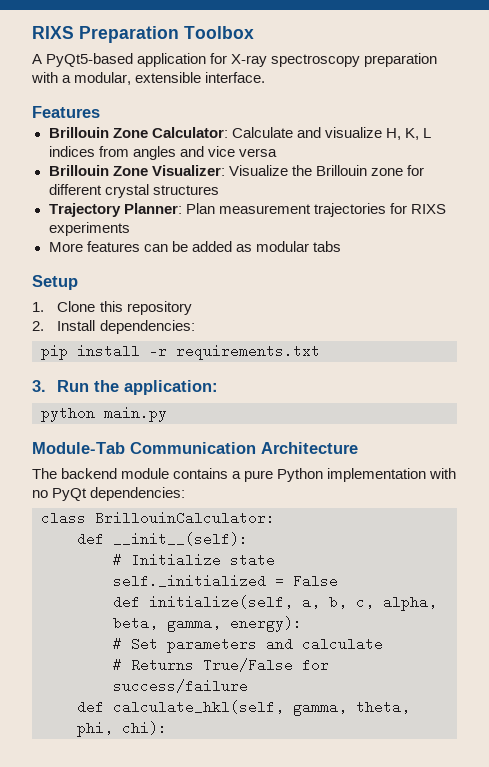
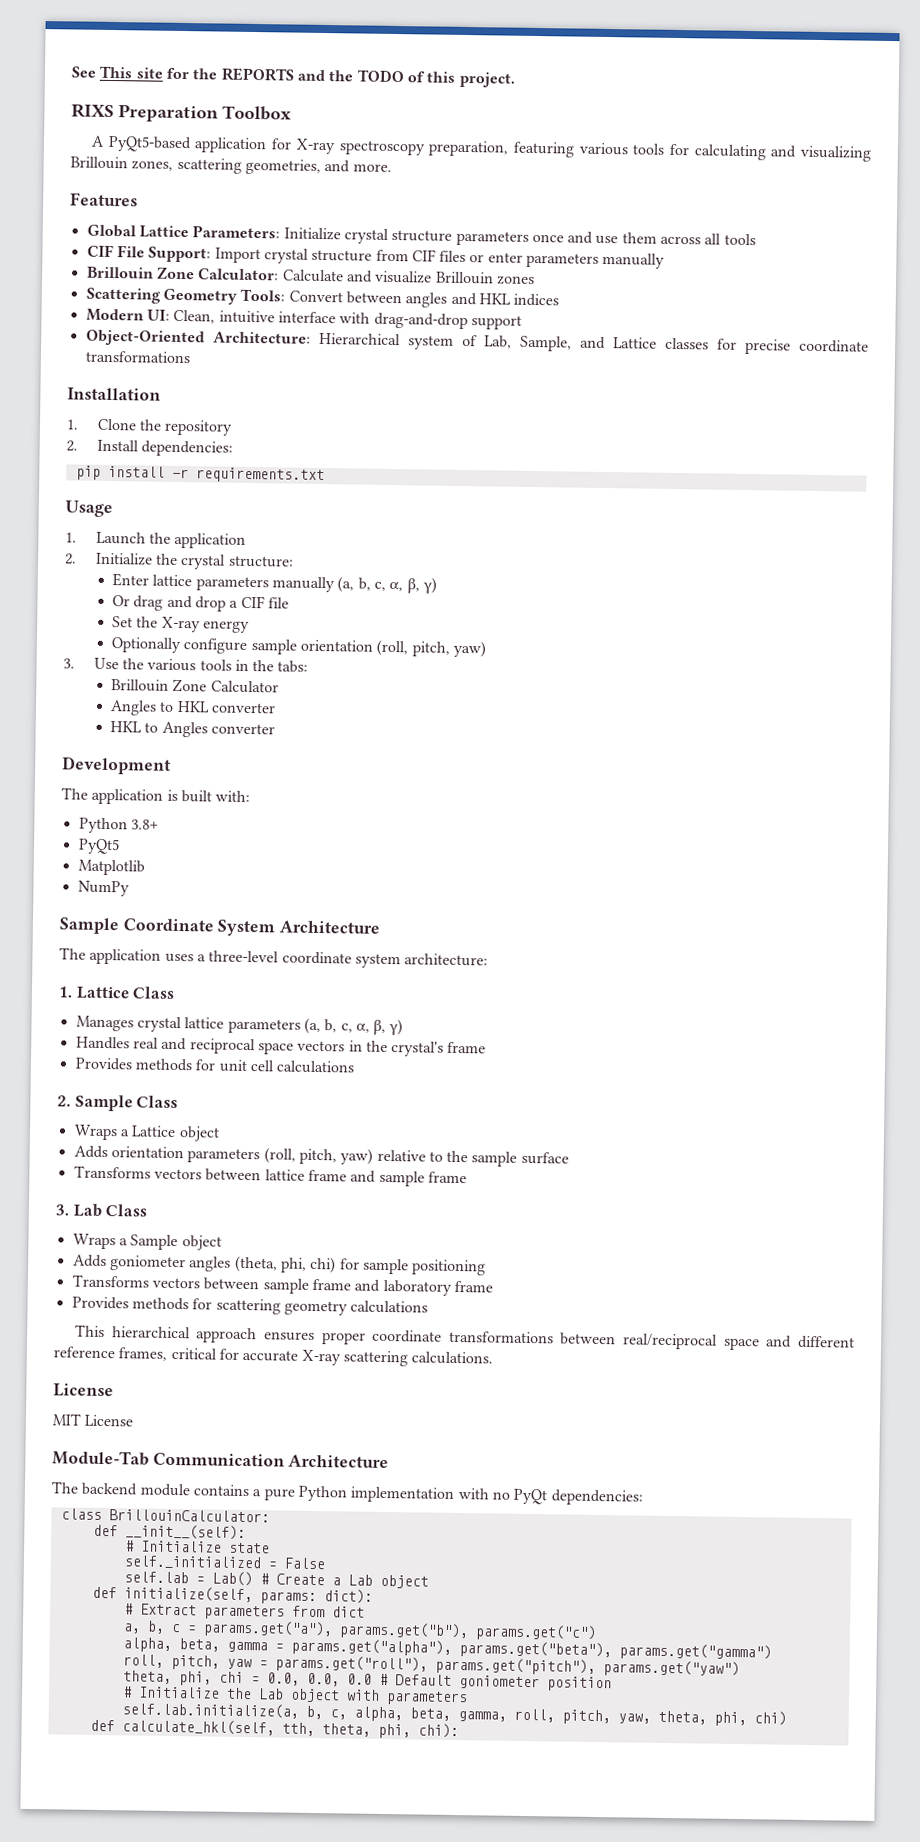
(32, 32) none -> [71,65,515,88] See This site for the REPORTS and the TODO of this project. //
[364,53,438,67] [31,72,266,85] [32,106,100,118] preparation with a modular, extensible interface. // Features -> [428,140,871,162] [70,156,392,175] [70,192,138,207] [86,224,756,246] [86,244,666,269] preparation, featuring various tools for calculating and visualizing Brillouin zones, scattering geometries, and more. // Features // Global Lattice Parameters: Initialize crystal structure parameters once and use them across all tools // CIF File Support: Import crystal structure from CIF files or enter parameters manually
[385,128,431,140] [48,146,277,160] [48,165,424,176] [48,184,219,198] [48,203,446,217] [48,222,130,236] [48,241,341,252] [32,275,78,290] H, K, L indices from angles and vice versa // Brillouin Zone Visualizer: Visualize the Brillouin zone for different crystal structures // Trajectory Planner: Plan measurement trajectories for RIXS experiments // More features can be added as modular tabs // Setup -> [435,271,535,285] [85,287,560,308] [85,308,522,330] [85,329,869,355] [84,350,191,364] [67,387,161,401] Brillouin zones // Scattering Geometry Tools: Convert between angles and HKL indices // Modern UI: Clean, intuitive interface with drag-and-drop support // Object-Oriented Architecture: Hierarchical system of Lab, Sample, and Lattice classes for precise coordinate transformations // Installation
[99,301,123,312] this -> [138,419,162,431] the
[32,380,219,395] [41,406,167,422] 3. Run the application: // python main.py -> [65,500,113,518] [65,531,247,549] [65,552,294,570] [112,573,438,594] [112,595,290,612] [112,616,251,634] [111,637,487,658] [63,657,309,673] [111,678,279,694] [110,700,277,716] [110,721,276,738] [62,756,171,775] [61,787,251,805] [78,817,159,834] [77,838,120,855] [77,859,145,876] [77,880,130,897] [59,917,381,937] [59,947,489,969] [58,986,176,1000] [75,1015,404,1036] [75,1036,487,1057] [74,1057,356,1074] [57,1094,179,1112] [73,1124,220,1142] [73,1145,569,1167] [73,1165,467,1187] [55,1203,148,1217] [72,1233,222,1251] [72,1254,487,1276] [71,1274,493,1296] [71,1296,429,1316] [75,1324,855,1351] [53,1346,494,1367] [53,1383,114,1398] [52,1413,134,1427] Usage // 1. Launch the application // 2. Initialize the crystal structure: // Enter lattice parameters manually (a, b, c, α, β, γ) // Or drag and drop a CIF file // Set the X-ray energy // Optionally configure sample orientation (roll, pitch, yaw) // 3. Use the various tools in the tabs: // Brillouin Zone Calculator // Angles to HKL converter // HKL to Angles converter // Development // The application is built with: // Python 3.8+ // PyQt5 // Matplotlib // NumPy // Sample Coordinate System Architecture // The application uses a three-level coordinate system architecture: // 1. Lattice Class // Manages crystal lattice parameters (a, b, c, α, β, γ) // Handles real and reciprocal space vectors in the crystal's frame // Provides methods for unit cell calculations // 2. Sample Class // Wraps a Lattice object // Adds orientation parameters (roll, pitch, yaw) relative to the sample surface // Transforms vectors between lattice frame and sample frame // 3. Lab Class // Wraps a Sample object // Adds goniometer angles (theta, phi, chi) for sample positioning // Transforms vectors between sample frame and laboratory frame // Provides methods for scattering geometry calculations // This hierarchical approach ensures proper coordinate transformations between real/reciprocal space and different reference frames, critical for accurate X-ray scattering calculations. // License // MIT License
[113,595,437,611] [113,616,302,632] [113,637,383,653] [113,658,329,672] [113,679,248,693] def initialize(self, a, b, c, alpha, beta, gamma, energy): // # Set parameters and calculate // # Returns True/False for success/failure -> [123,1571,429,1589] [91,1586,373,1605] [123,1603,365,1620] [122,1620,597,1641] [122,1637,772,1661] [122,1654,740,1678] [122,1670,612,1692] [121,1686,468,1706] [121,1702,787,1727] self.lab = Lab() # Create a Lab object // def initialize(self, params: dict): // # Extract parameters from dict // a, b, c = params.get("a"), params.get("b"), params.get("c") // alpha, beta, gamma = params.get("alpha"), params.get("beta"), params.get("gamma") // roll, pitch, yaw = params.get("roll"), params.get("pitch"), params.get("yaw") // theta, phi, chi = 0.0, 0.0, 0.0 # Default goniometer position // # Initialize the Lab object with parameters // self.lab.initialize(a, b, c, alpha, beta, gamma, roll, pitch, yaw, theta, phi, chi)
[293,700,347,716] gamma, -> [281,1722,315,1737] tth,

